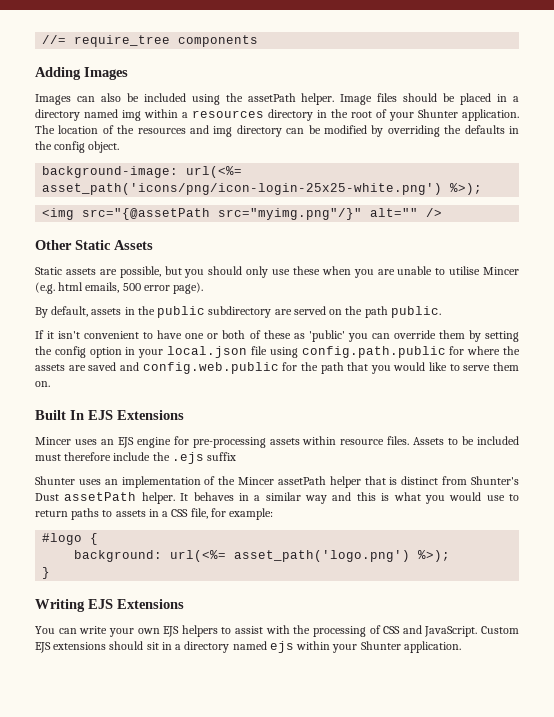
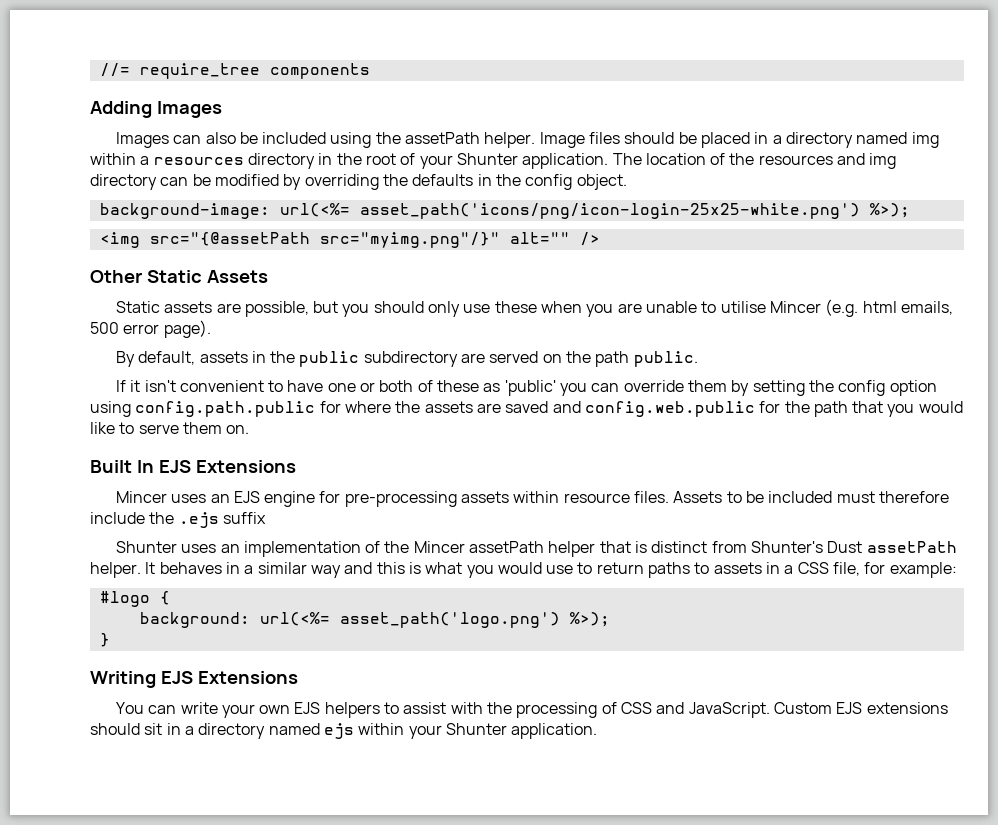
[125,346,267,358] in your local.json file -> (937, 388) none

